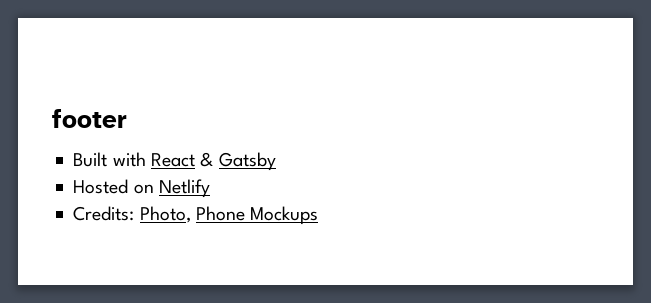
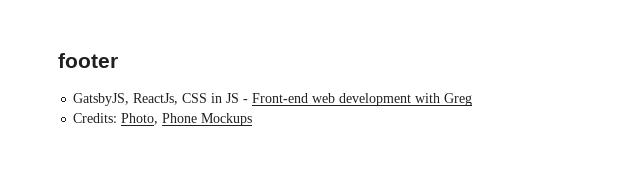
[73,152,276,171] [73,179,210,198] Built with React & Gatsby // Hosted on Netlify -> [73,93,473,106] GatsbyJS, ReactJs, CSS in JS - Front-end web development with Greg

